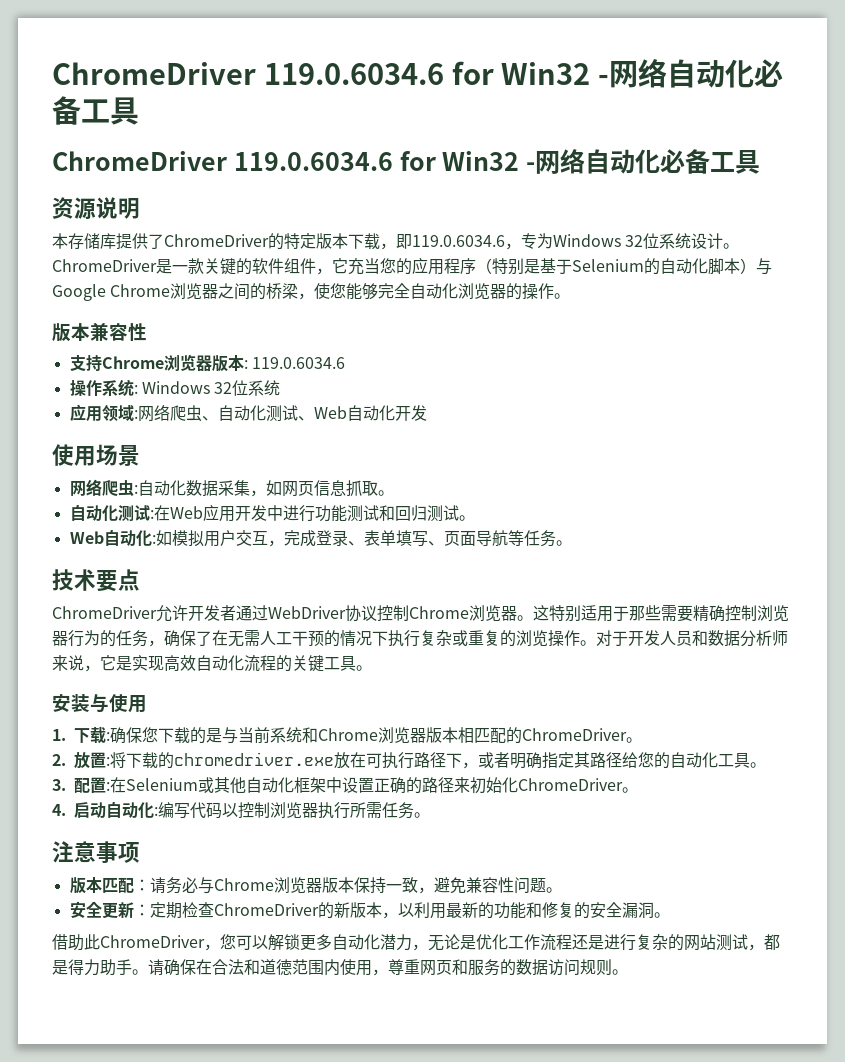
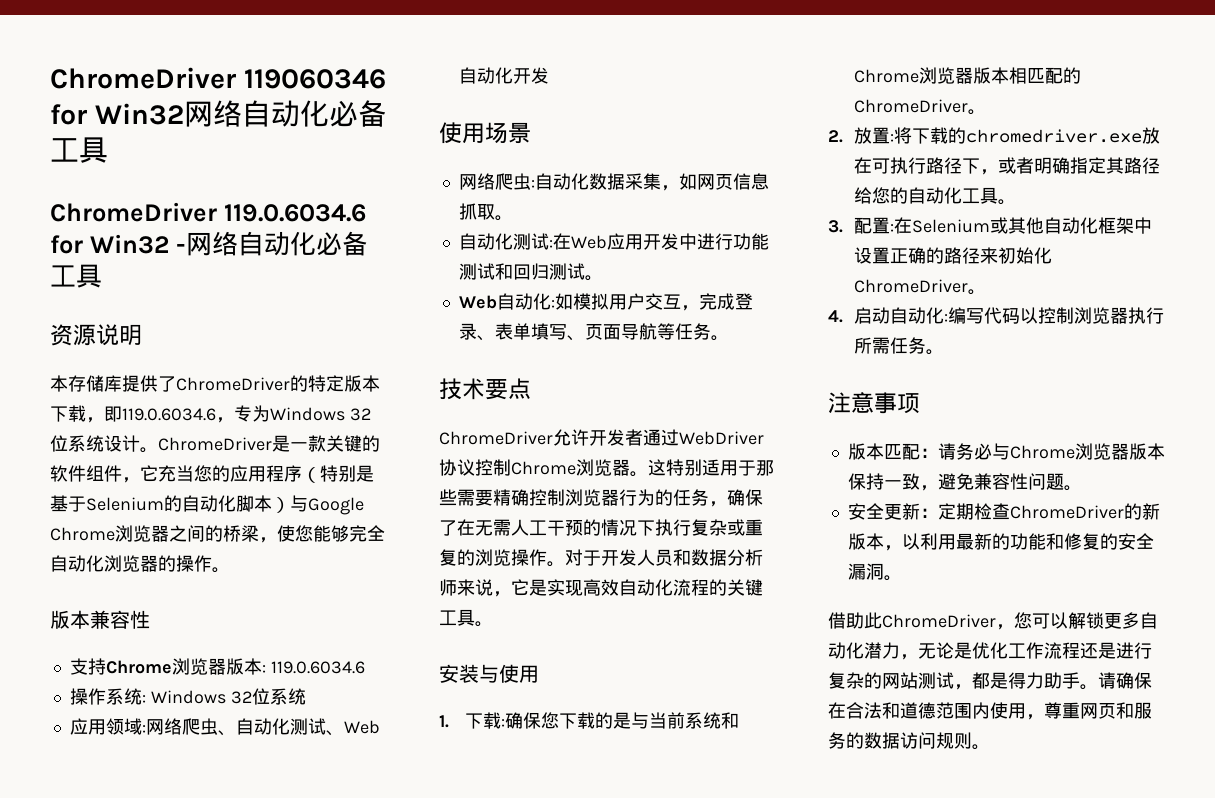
[52,61,610,85] ChromeDriver 119.0.6034.6 for Win32 - -> [50,67,386,89] [50,103,184,125] ChromeDriver 119060346 for Win32

